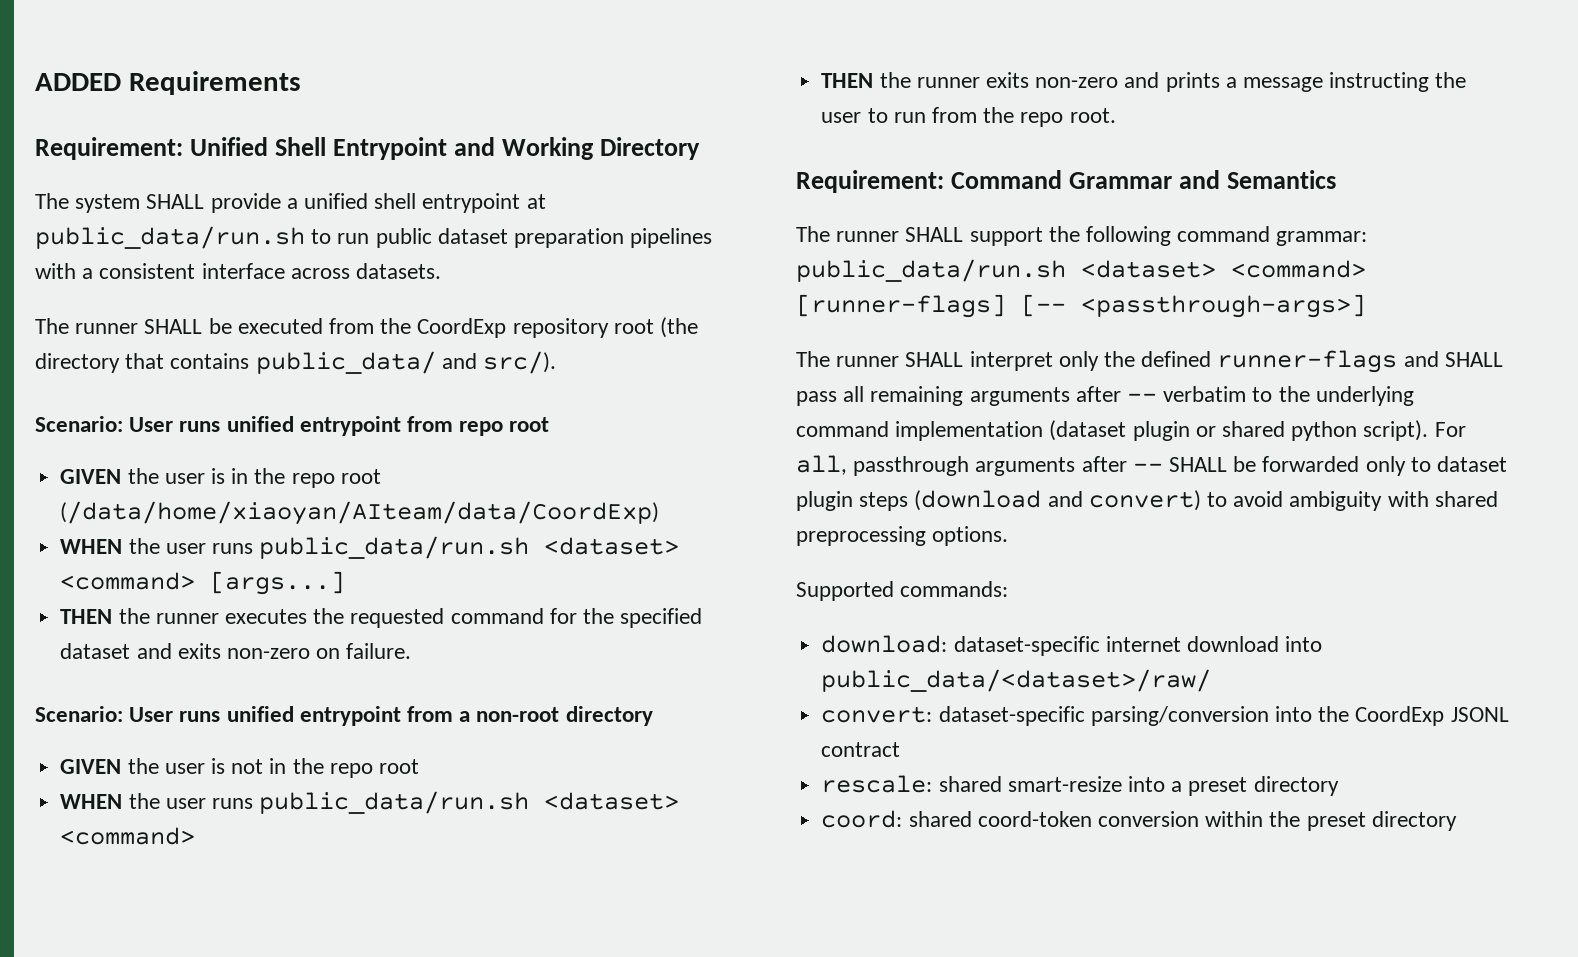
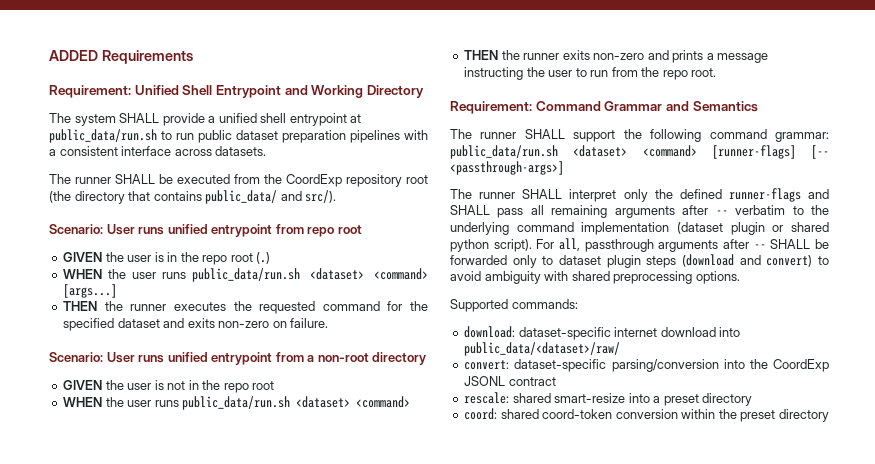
[60,501,660,525] (/data/home/xiaoyan/AIteam/data/CoordExp) -> [256,252,271,264] (.)

